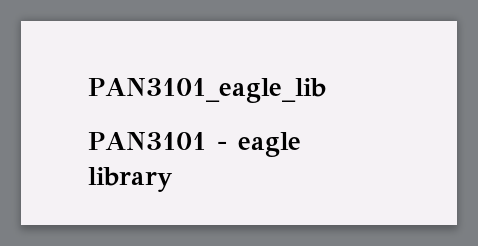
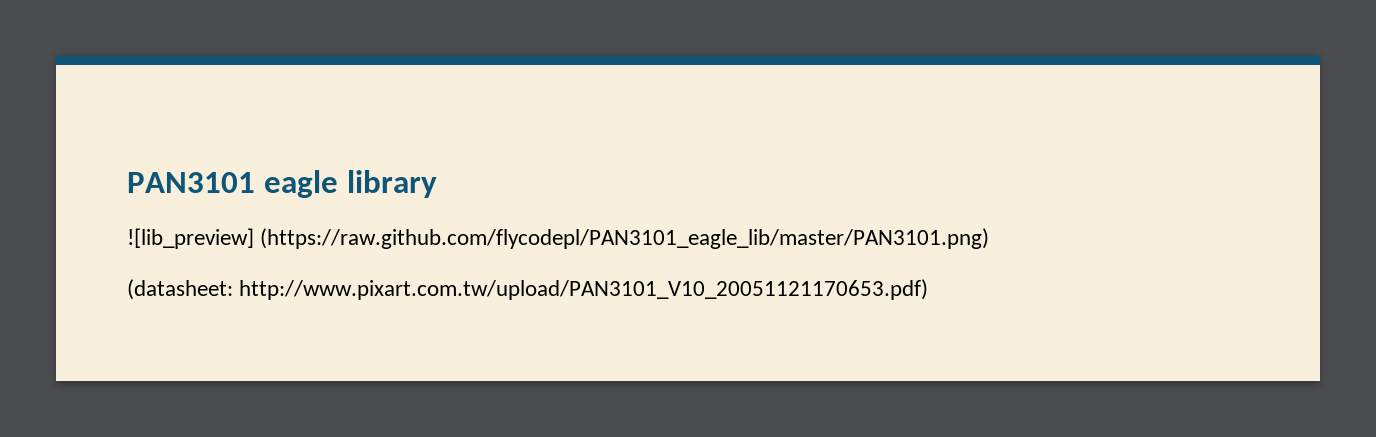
[88,78,326,103] [88,132,227,150] PAN3101_eagle_lib // PAN3101 - -> [127,172,255,193] PAN3101
(173, 179) none -> [127,228,990,249] [127,279,929,300] // ![lib_preview] (https://raw.github.com/flycodepl/PAN3101_eagle_lib/master/PAN3101.png) // (datasheet: http://www.pixart.com.tw/upload/PAN3101_V10_20051121170653.pdf)

